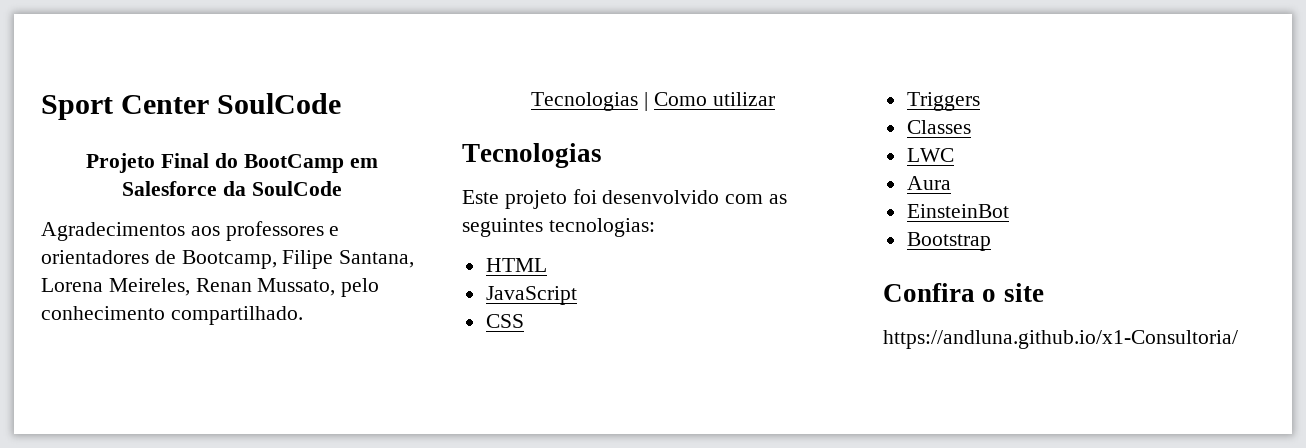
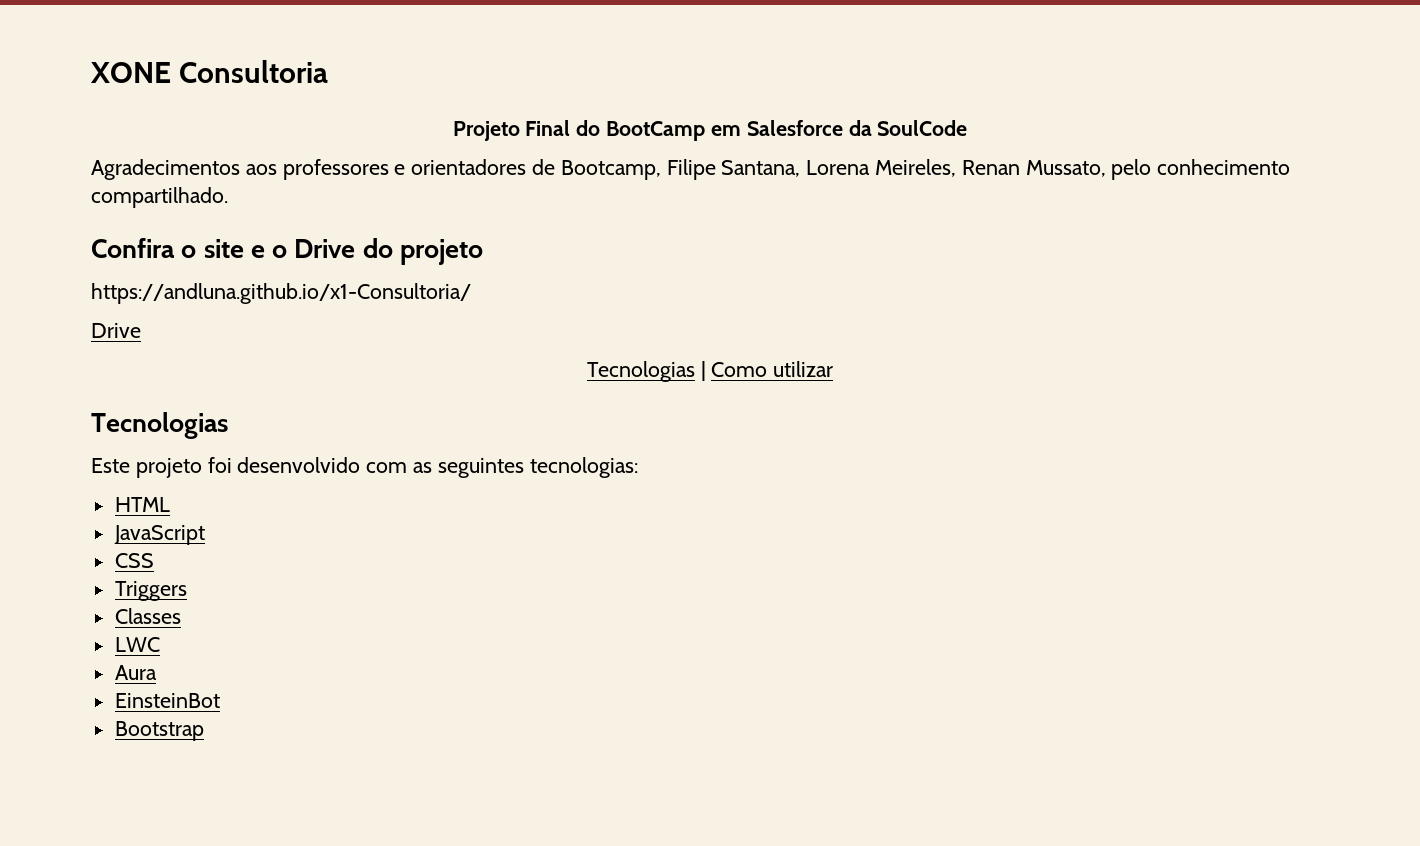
[41,93,342,120] Sport Center SoulCode -> [90,60,329,83] XONE Consultoria
(303, 315) none -> [91,238,484,265] [91,283,471,304] [91,323,141,338] // Confira o site e o Drive do projeto // https://andluna.github.io/x1-Consultoria/ // Drive
[883,283,1044,302] [883,330,1238,349] // Confira o site // https://andluna.github.io/x1-Consultoria/ -> (204, 731) none

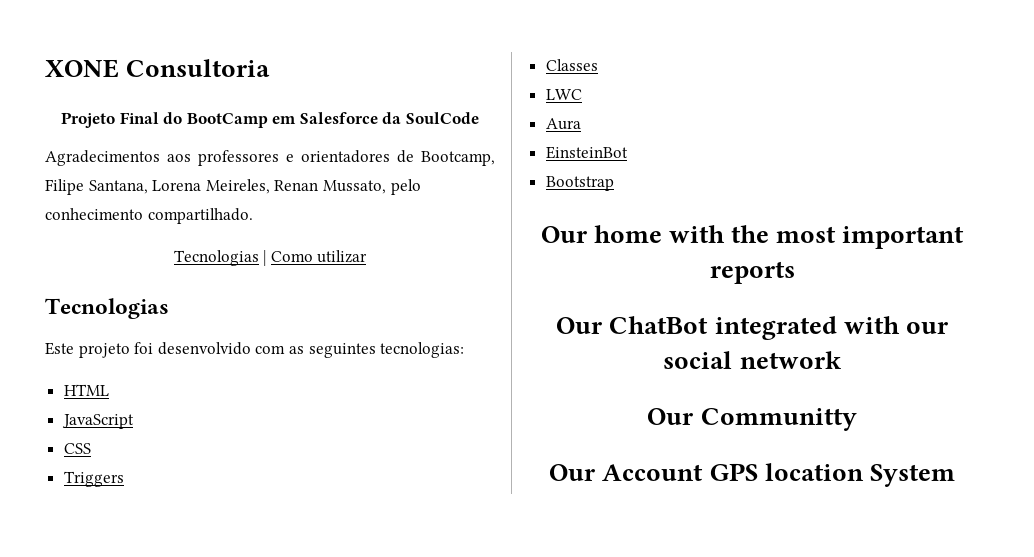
[91,238,484,265] [91,283,471,304] [91,323,141,338] // Confira o site e o Drive do projeto // https://andluna.github.io/x1-Consultoria/ // Drive -> (253, 216) none
(204, 731) none -> [540,225,965,249] [709,261,795,284] [556,316,949,340] [663,351,842,369] [647,408,857,431] [549,463,955,487] // Our home with the most important reports // Our ChatBot integrated with our social network // Our Communitty // Our Account GPS location System

